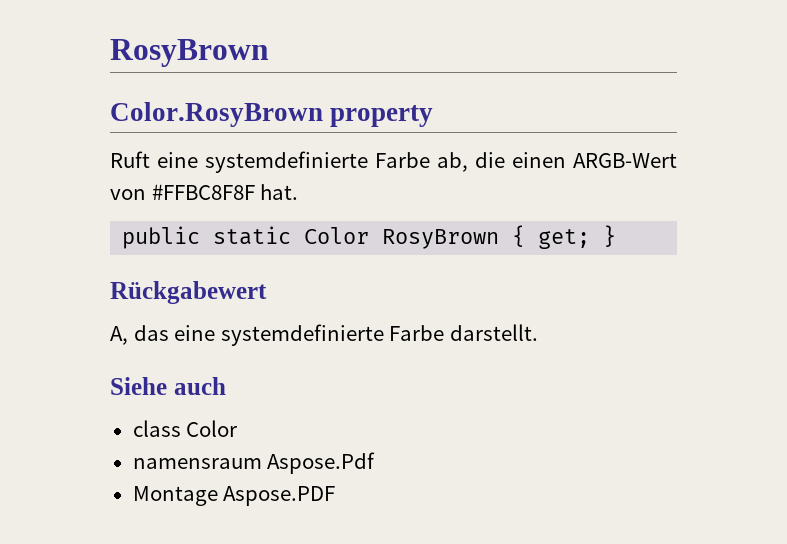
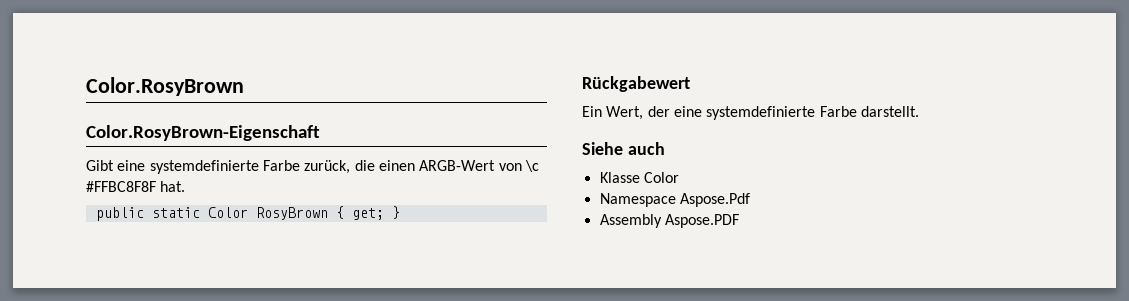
[110,39,269,67] [110,102,434,127] [110,151,468,173] RosyBrown // Color.RosyBrown property // Ruft eine systemdefinierte Farbe ab, -> [86,77,244,96] [86,125,320,141] [86,160,351,174] Color.RosyBrown // Color.RosyBrown-Eigenschaft // Gibt eine systemdefinierte Farbe zurück,
(146, 194) none -> [524,160,539,172] \c
[110,325,169,345] A, das -> [582,106,670,120] Ein Wert, der
[132,420,181,437] class -> [599,172,640,183] Klasse
[132,458,262,469] namensraum -> [599,193,676,207] Namespace
[132,486,218,506] Montage -> [599,214,662,228] Assembly

